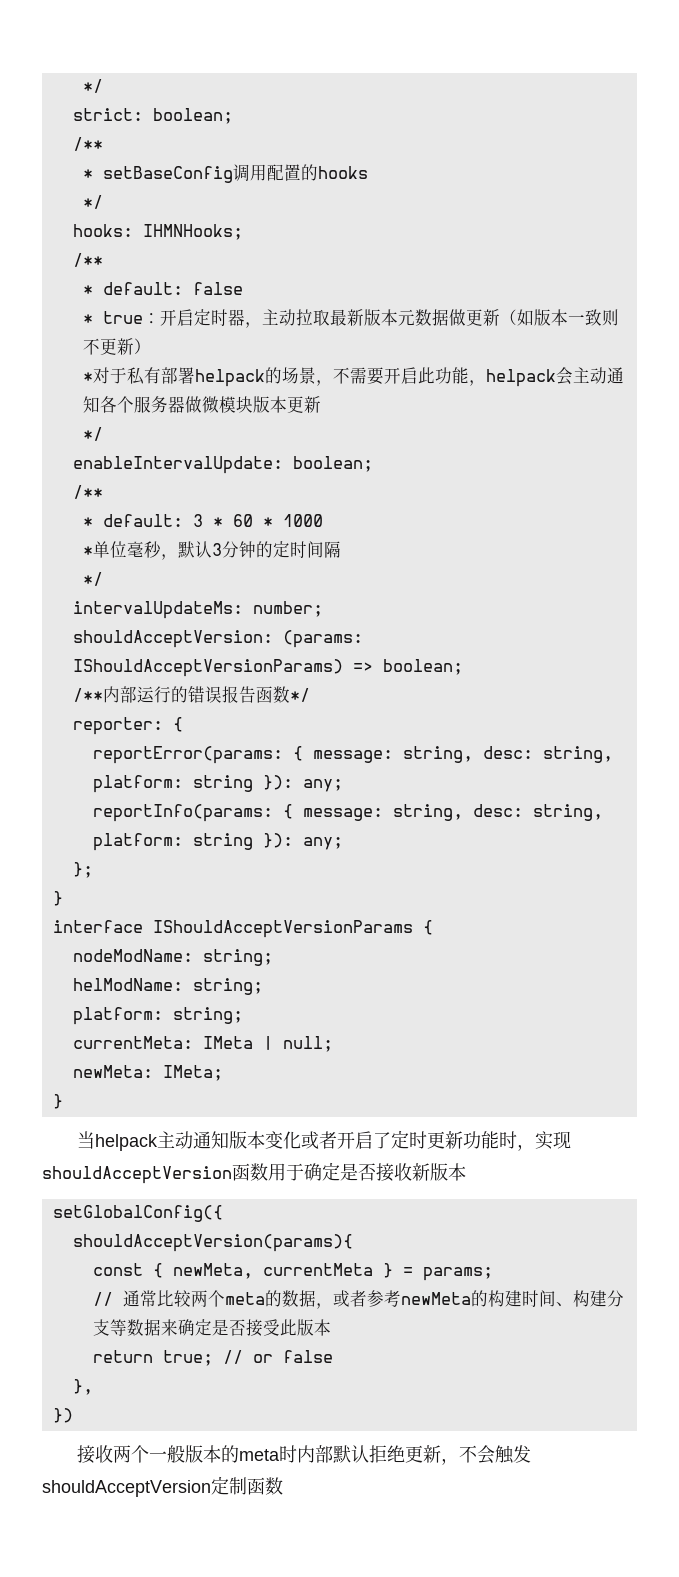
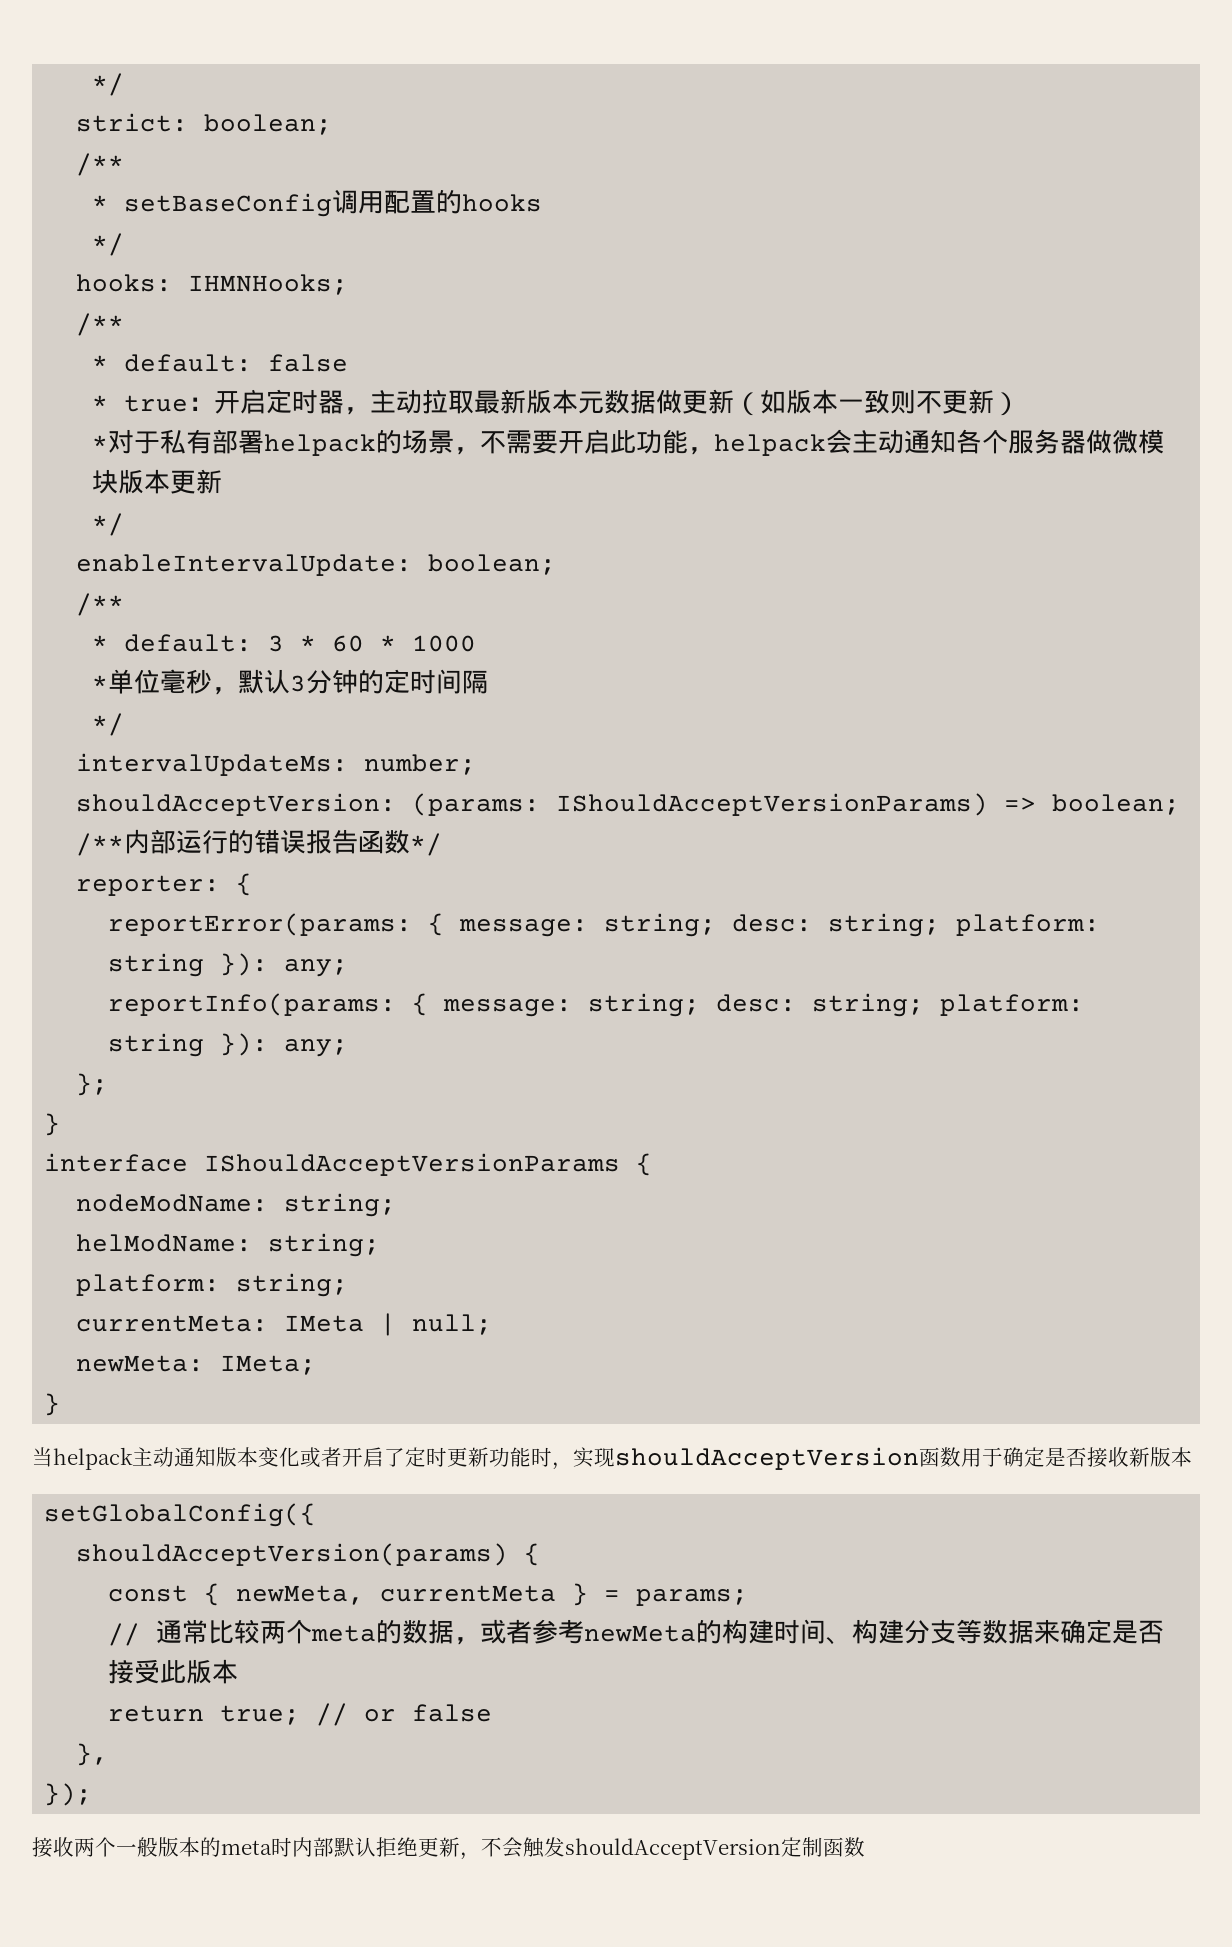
[402,746,613,763] string, desc: string, -> [604,913,941,937] string; desc: string;
[392,804,603,821] string, desc: string, -> [588,993,925,1017] string; desc: string;
[72,1234,353,1252] shouldAcceptVersion(params){ -> [76,1543,541,1566] shouldAcceptVersion(params) {
[52,1408,73,1423] }) -> [44,1783,93,1806] });

